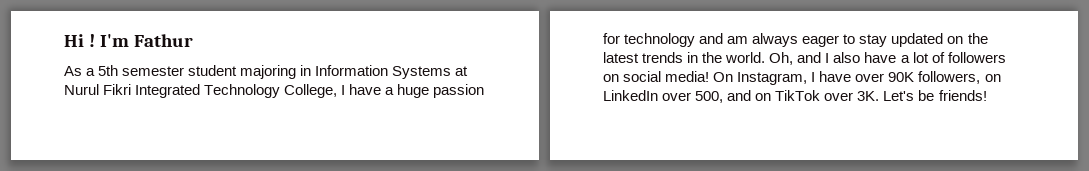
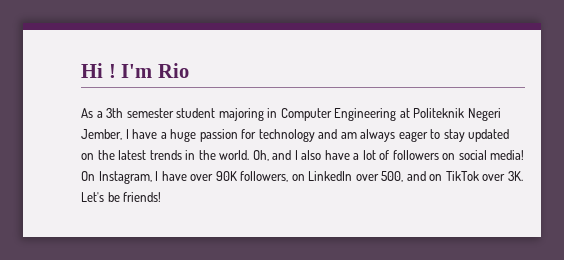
[134,34,194,47] Fathur -> [157,63,189,78] Rio
[98,65,119,76] 5th -> [106,108,124,118] 3th
[315,65,469,79] [64,84,338,98] Information Systems at Nurul Fikri Integrated Technology College, -> [280,108,501,121] [81,129,122,140] Computer Engineering at Politeknik Negeri Jember,

